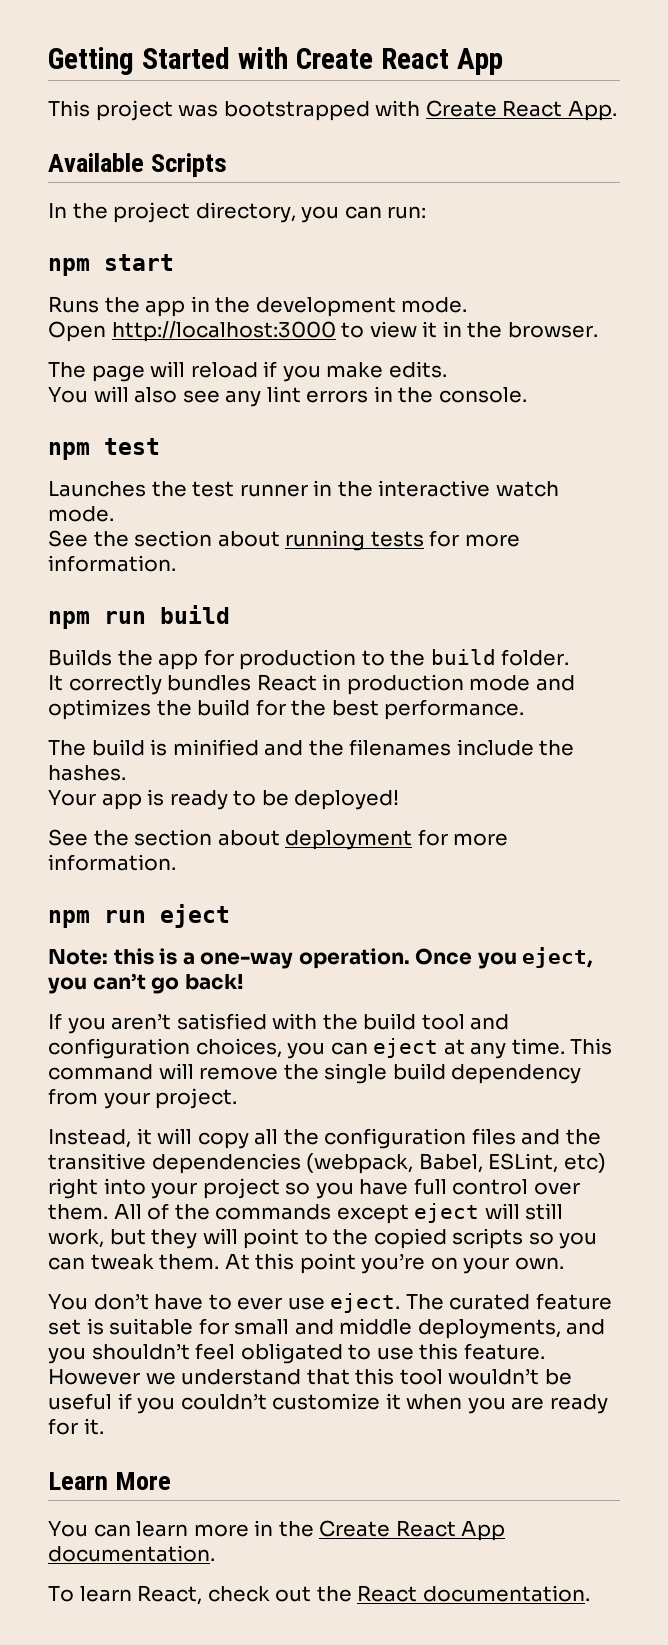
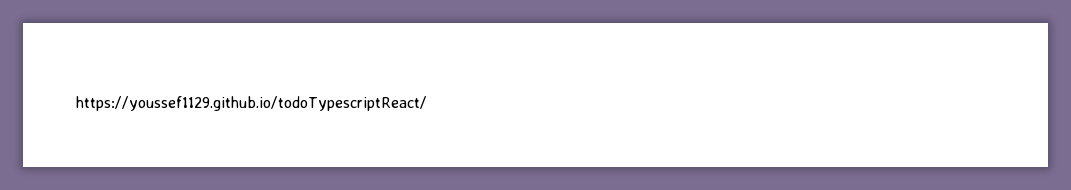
[48,47,503,75] [48,100,617,121] [48,153,228,177] [48,202,427,223] [48,254,174,276] [48,296,468,317] [48,321,598,342] [48,361,447,382] [48,386,527,407] [48,438,160,460] [48,480,559,497] [48,506,114,522] [48,530,520,551] [48,555,176,572] [48,605,230,629] [48,649,570,670] [48,674,575,695] [48,699,525,720] [48,739,575,756] [48,765,126,781] [48,789,400,810] [48,829,509,850] [48,854,176,871] [48,904,230,928] [48,947,594,969] [48,973,244,994] [48,1013,510,1034] [48,1038,613,1059] [48,1063,582,1084] [48,1088,238,1109] [48,1128,601,1149] [48,1153,606,1174] [48,1178,580,1199] [48,1203,564,1224] [48,1228,598,1249] [48,1253,564,1274] [48,1293,612,1313] [48,1318,606,1339] [48,1343,545,1364] [48,1368,572,1385] [48,1393,608,1414] [48,1418,104,1435] [48,1472,172,1490] [48,1520,506,1541] [48,1545,215,1562] [48,1585,590,1605] Getting Started with Create React App // This project was bootstrapped with Create React App. // Available Scripts // In the project directory, you can run: // npm start // Runs the app in the development mode. // Open http://localhost:3000 to view it in the browser. // The page will reload if you make edits. // You will also see any lint errors in the console. // npm test // Launches the test runner in the interactive watch mode. // See the section about running tests for more information. // npm run build // Builds the app for production to the build folder. // It correctly bundles React in production mode and optimizes the build for the best performance. // The build is minified and the filenames include the hashes. // Your app is ready to be deployed! // See the section about deployment for more information. // npm run eject // Note: this is a one-way operation. Once you eject, you can’t go back! // If you aren’t satisfied with the build tool and configuration choices, you can eject at any time. This command will remove the single build dependency from your project. // Instead, it will copy all the configuration files and the transitive dependencies (webpack, Babel, ESLint, etc) right into your project so you have full control over them. All of the commands except eject will still work, but they will point to the copied scripts so you can tweak them. At this point you’re on your own. // You don’t have to ever use eject. The curated feature set is suitable for small and middle deployments, and you shouldn’t feel obligated to use this feature. However we understand that this tool wouldn’t be useful if you couldn’t customize it when you are ready for it. // Learn More // You can learn more in the Create React App documentation. // To learn React, check out the React documentation. -> [76,96,427,111] https://youssef1129.github.io/todoTypescriptReact/

